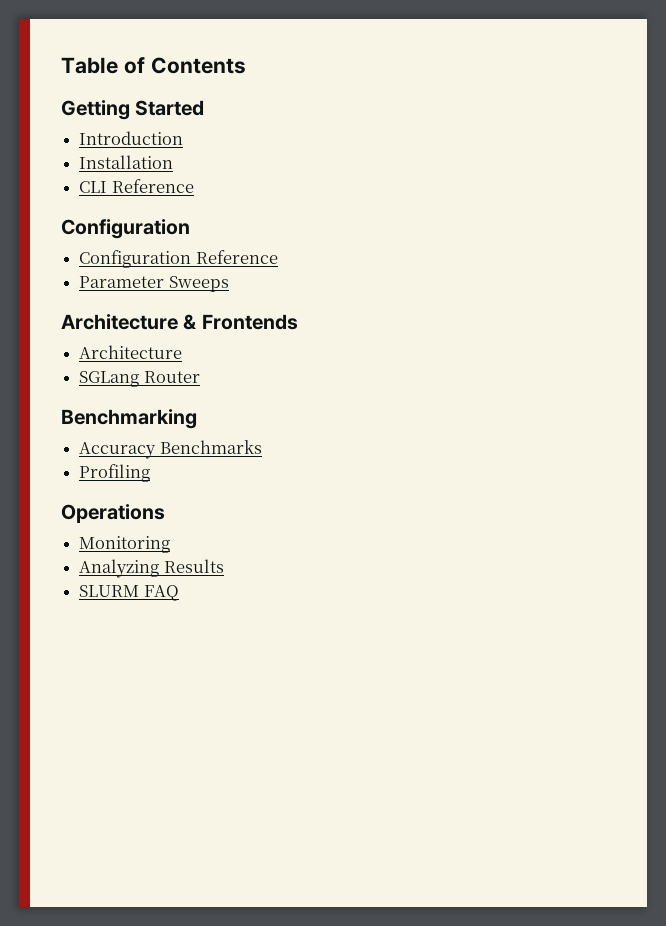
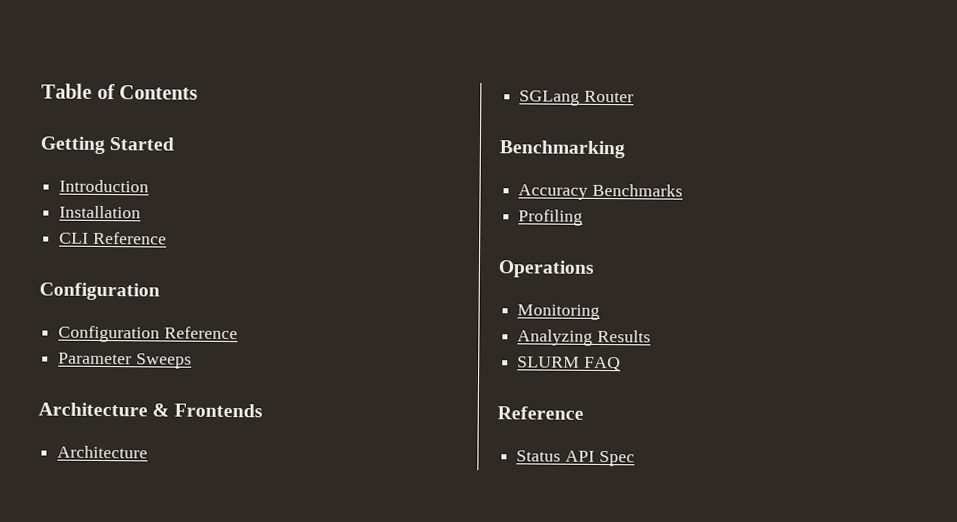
(179, 593) none -> [497,406,584,420] [516,450,635,467] // Reference // Status API Spec

